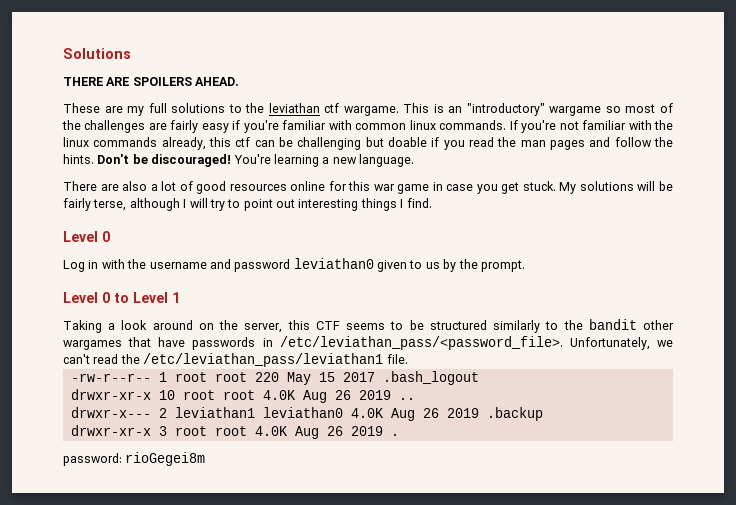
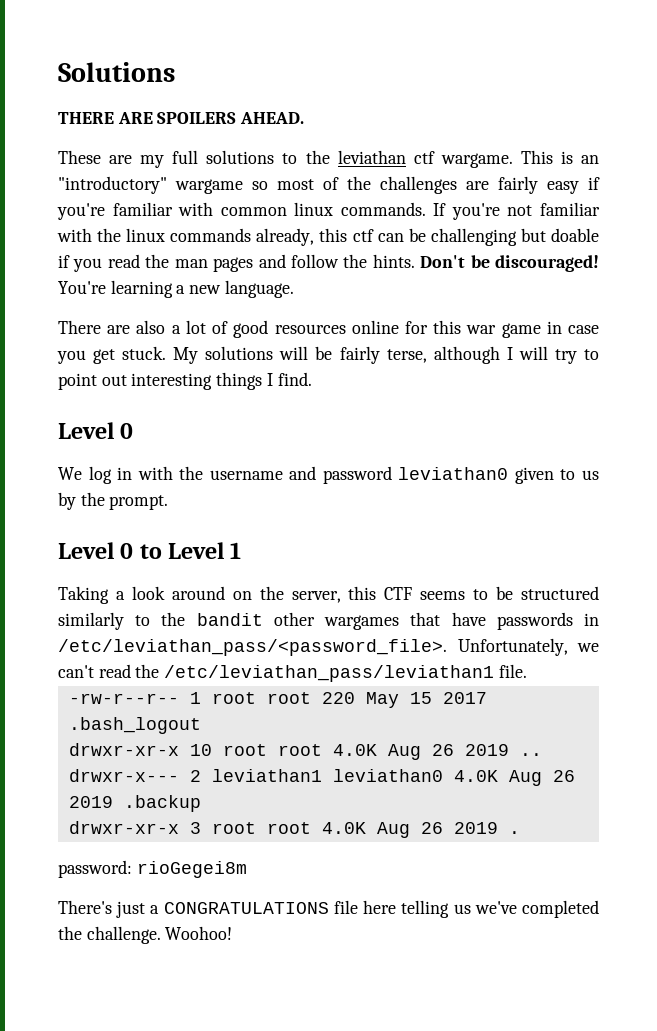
[63,260,85,272] Log -> [58,466,112,484] We log
(206, 459) none -> [58,900,599,918] [58,926,233,944] // There's just a CONGRATULATIONS file here telling us we've completed the challenge. Woohoo!

